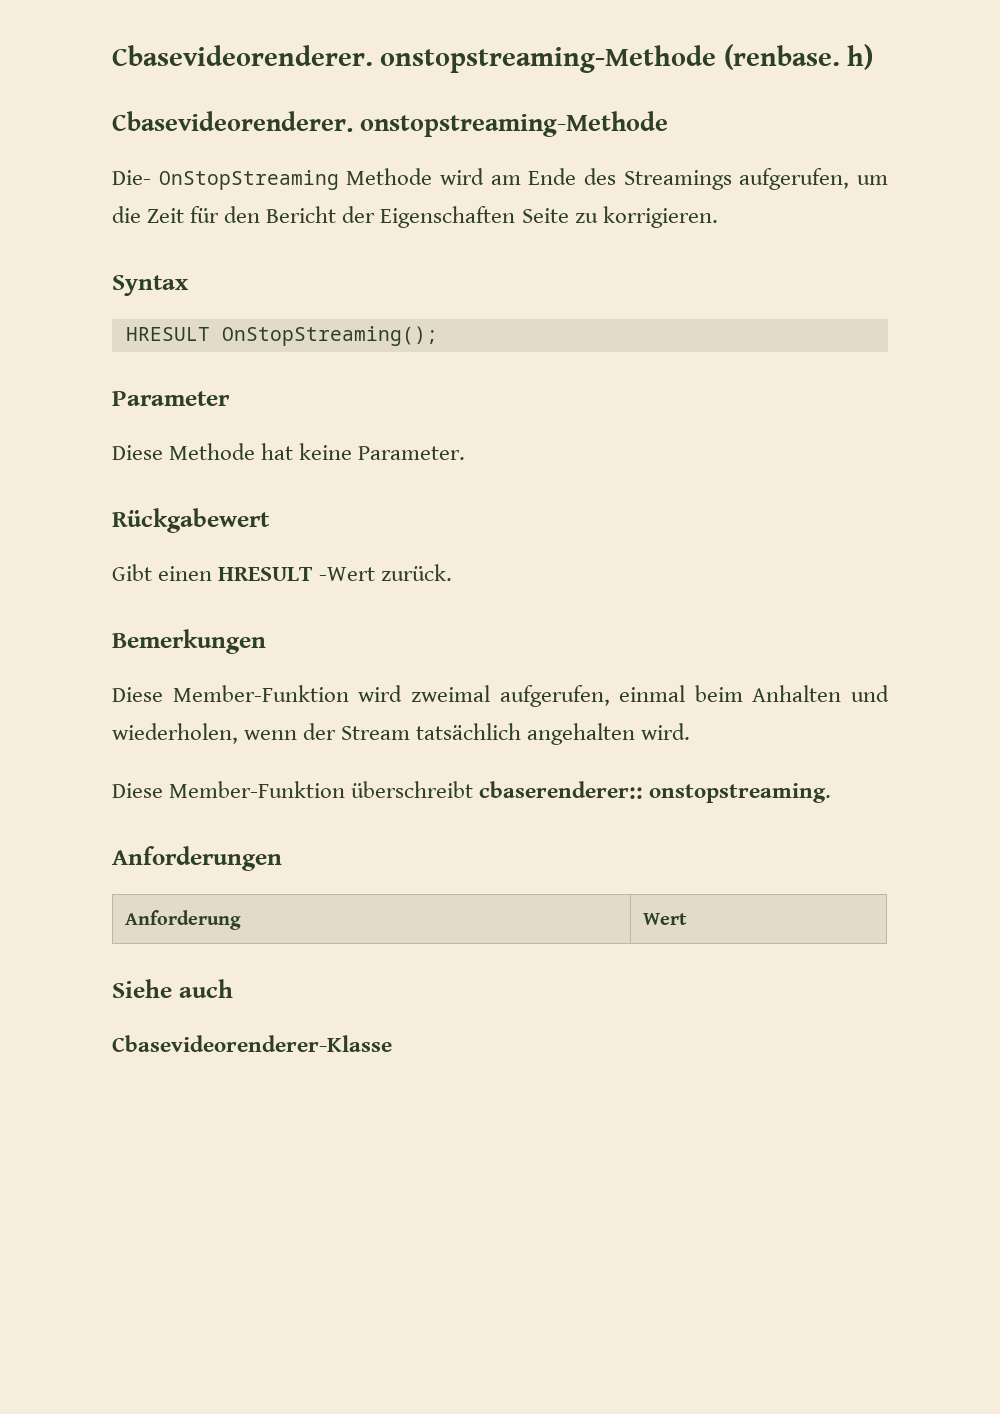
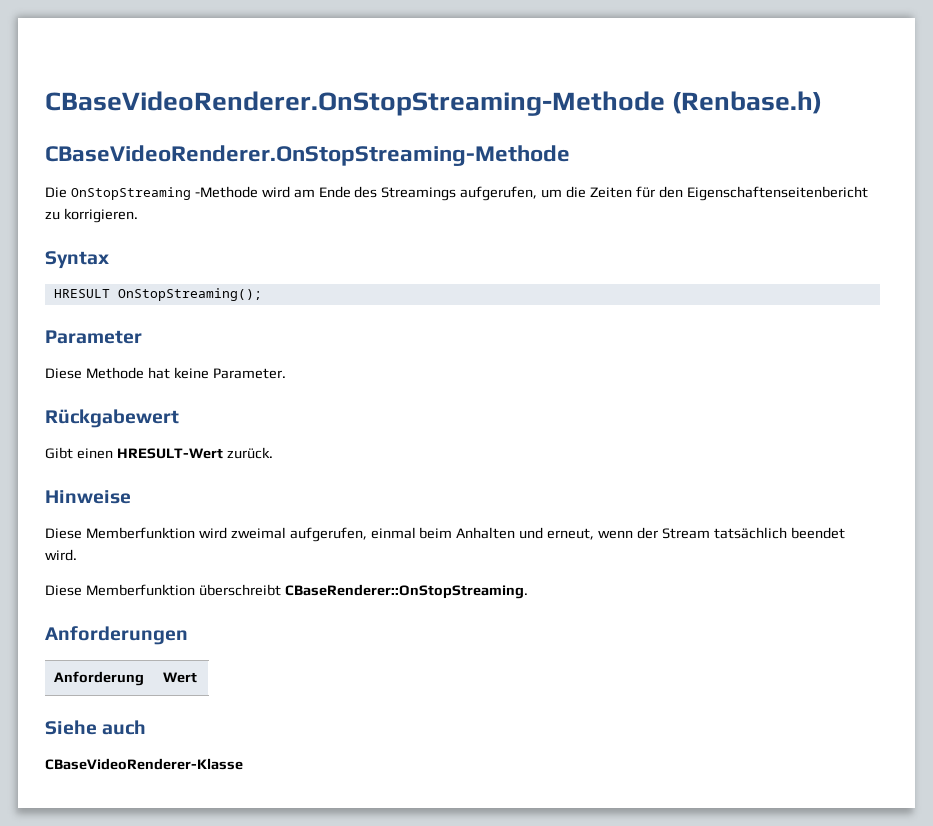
[112,44,874,73] [112,111,669,137] [112,168,433,190] Cbasevideorenderer. onstopstreaming-Methode (renbase. h) // Cbasevideorenderer. onstopstreaming-Methode // Die- OnStopStreaming Methode -> [45,91,823,116] [45,145,570,166] [45,186,258,200] CBaseVideoRenderer.OnStopStreaming-Methode (Renbase.h) // CBaseVideoRenderer.OnStopStreaming-Methode // Die OnStopStreaming -Methode
[147,208,185,223] Zeit -> [590,187,633,198] Zeiten
[266,206,569,228] Bericht der Eigenschaften Seite -> [686,186,868,201] Eigenschaftenseitenbericht
[218,567,376,581] HRESULT -Wert -> [116,448,223,459] HRESULT-Wert
[112,629,266,654] [112,685,349,702] Bemerkungen // Diese Member-Funktion -> [45,490,131,504] [45,527,195,539] Hinweise // Diese Memberfunktion
[112,723,238,744] wiederholen, -> [547,528,595,540] erneut,
[527,723,636,745] angehalten -> [790,527,845,539] beendet
[169,781,832,803] Member-Funktion überschreibt cbaserenderer:: onstopstreaming. -> [85,584,528,599] Memberfunktion überschreibt CBaseRenderer::OnStopStreaming.
[112,1035,392,1052] Cbasevideorenderer-Klasse -> [45,758,243,770] CBaseVideoRenderer-Klasse

